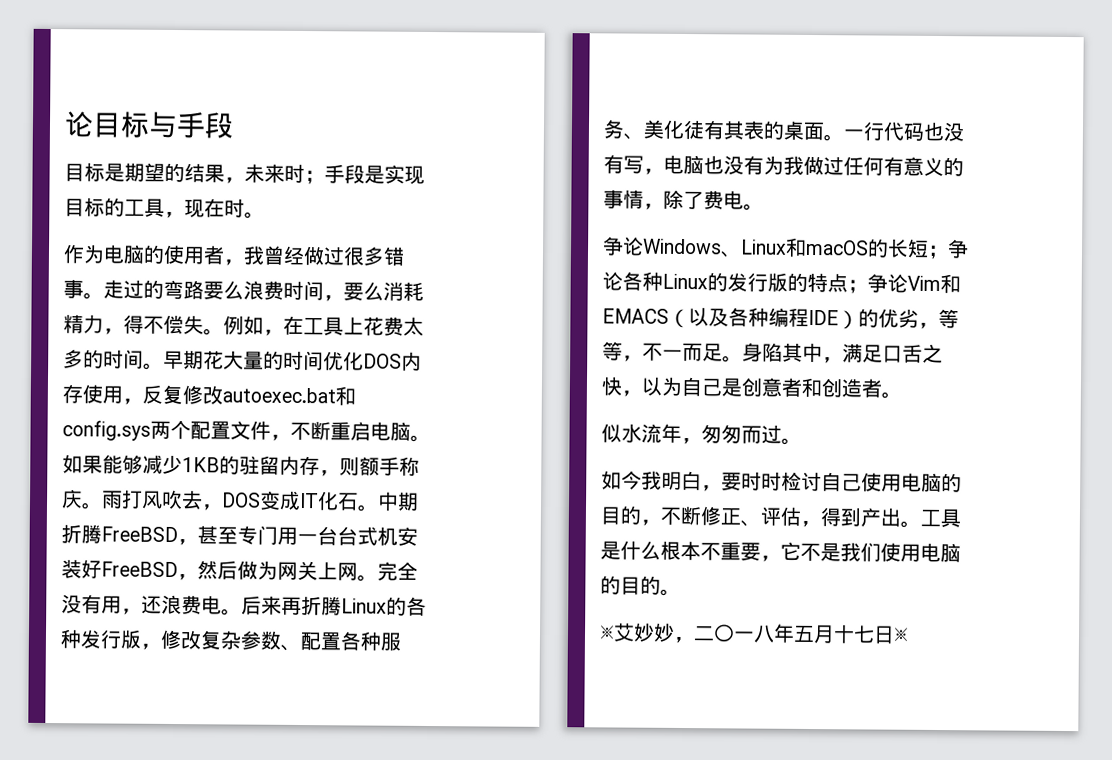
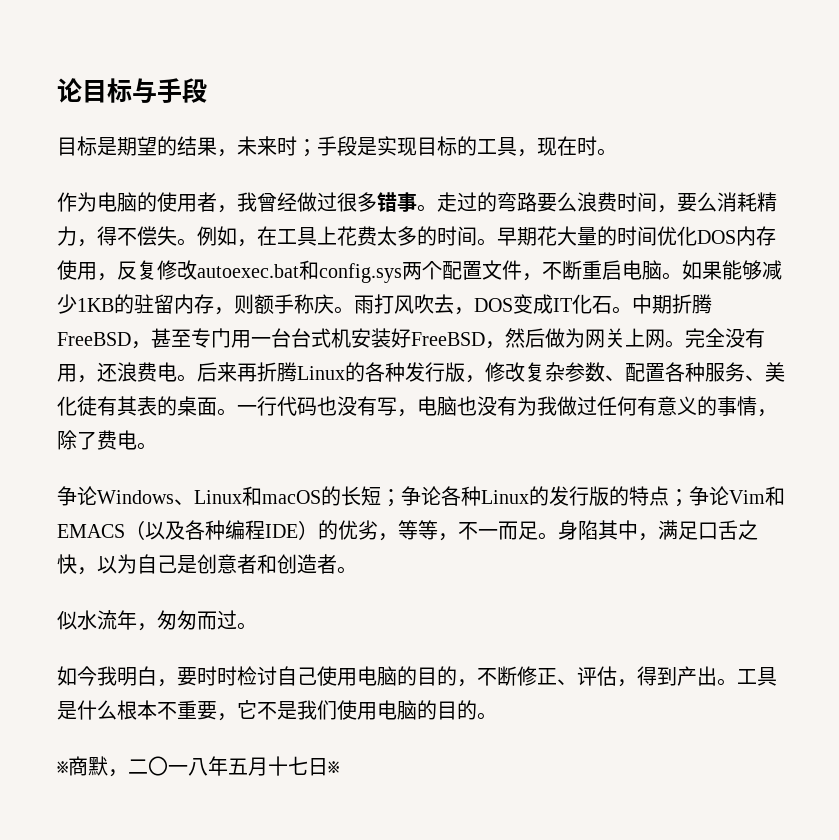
[613,622,675,642] 艾妙妙 -> [68,756,108,776] 商默

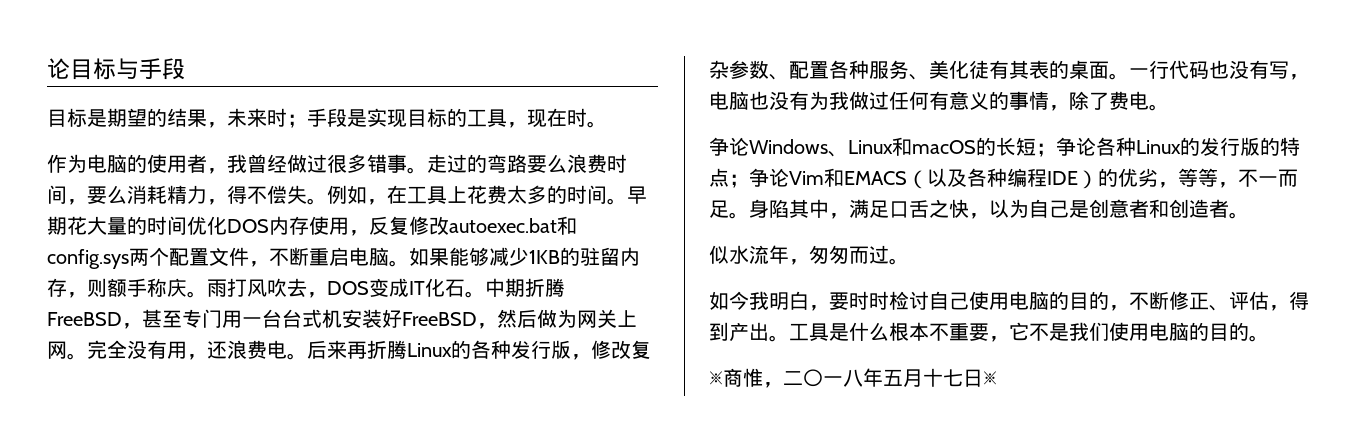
[88,756,108,776] 默 -> [743,368,763,387] 惟

